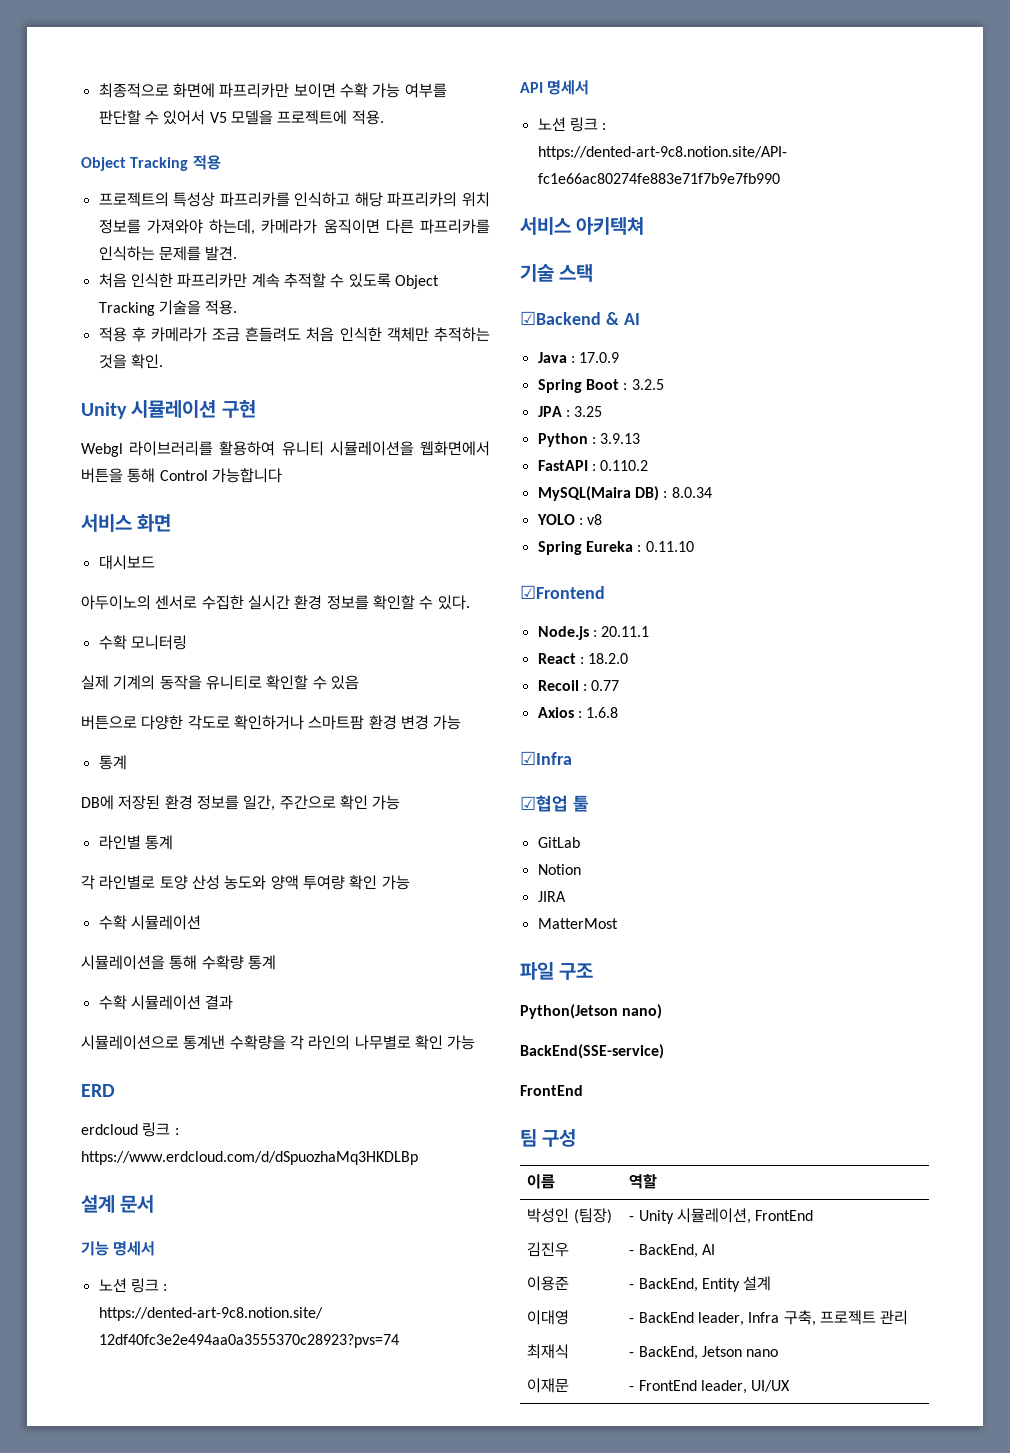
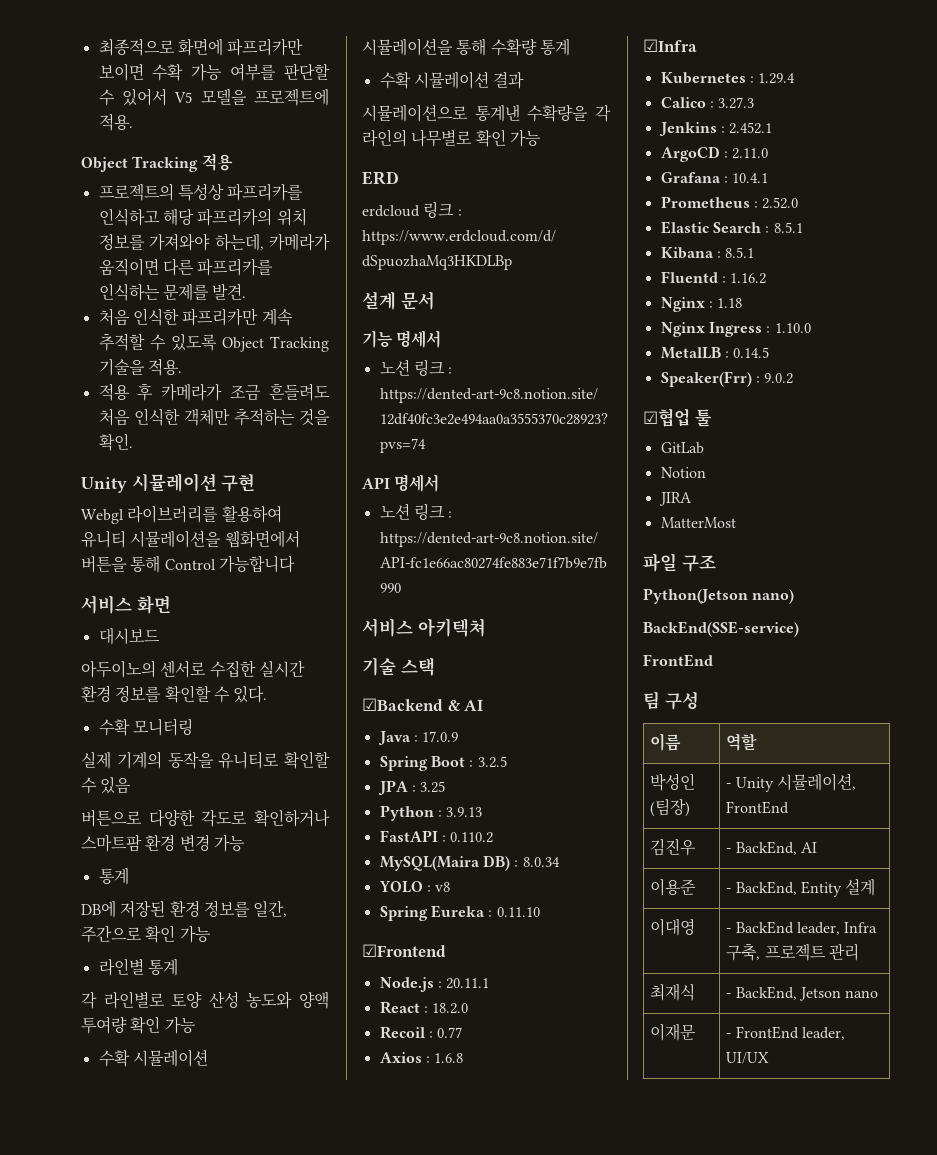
(572, 758) none -> [660,72,796,84] [660,97,755,109] [658,122,773,136] [660,146,769,162] [660,172,769,183] [660,196,799,209] [660,221,803,234] [660,247,755,259] [660,271,767,284] [660,297,743,312] [660,322,811,337] [660,347,770,359] [660,371,794,387] // Kubernetes : 1.29.4 // Calico : 3.27.3 // Jenkins : 2.452.1 // ArgoCD : 2.11.0 // Grafana : 10.4.1 // Prometheus : 2.52.0 // Elastic Search : 8.5.1 // Kibana : 8.5.1 // Fluentd : 1.16.2 // Nginx : 1.18 // Nginx Ingress : 1.10.0 // MetalLB : 0.14.5 // Speaker(Frr) : 9.0.2

